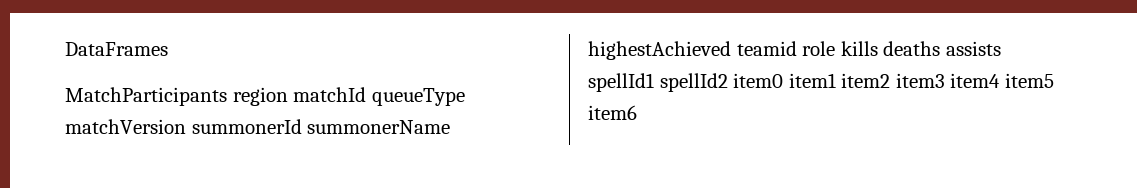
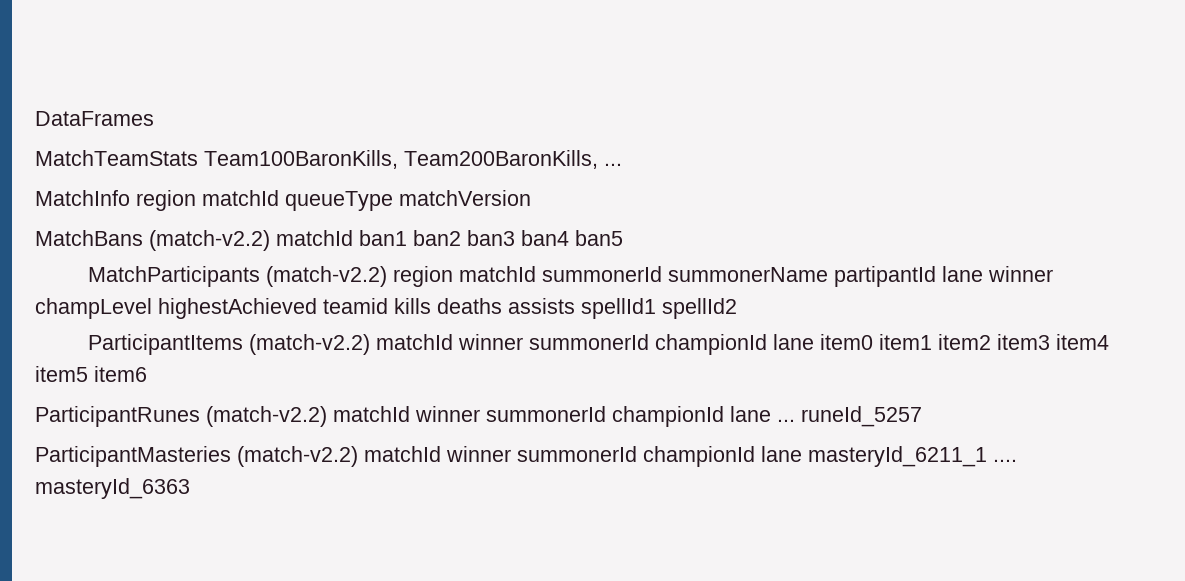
[65,87,227,106] MatchParticipants -> [35,150,622,169] [35,190,130,206] MatchTeamStats Team100BaronKills, Team200BaronKills, ... // MatchInfo
[191,119,451,134] summonerId summonerName -> [35,230,623,251] [88,266,1054,287] [35,298,152,319] // MatchBans (match-v2.2) matchId ban1 ban2 ban3 ban4 ban5 // MatchParticipants (match-v2.2) region matchId summonerId summonerName partipantId lane winner champLevel
[802,41,836,56] role -> (388, 306) none
(728, 82) none -> [88,334,815,355] // ParticipantItems (match-v2.2) matchId winner summonerId championId lane
(637, 112) none -> [35,406,922,427] [35,446,1017,467] [35,478,190,499] // ParticipantRunes (match-v2.2) matchId winner summonerId championId lane ... runeId_5257 // ParticipantMasteries (match-v2.2) matchId winner summonerId championId lane masteryId_6211_1 .... masteryId_6363

